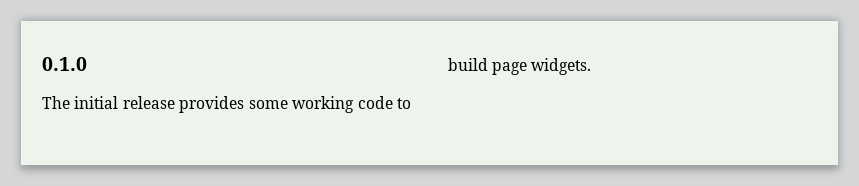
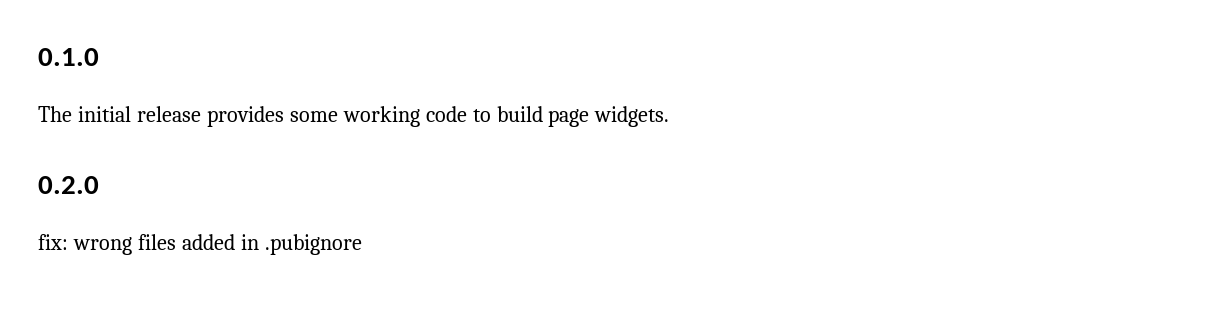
(592, 66) none -> [38,176,99,194] [38,234,362,255] // 0.2.0 // fix: wrong files added in .pubignore

